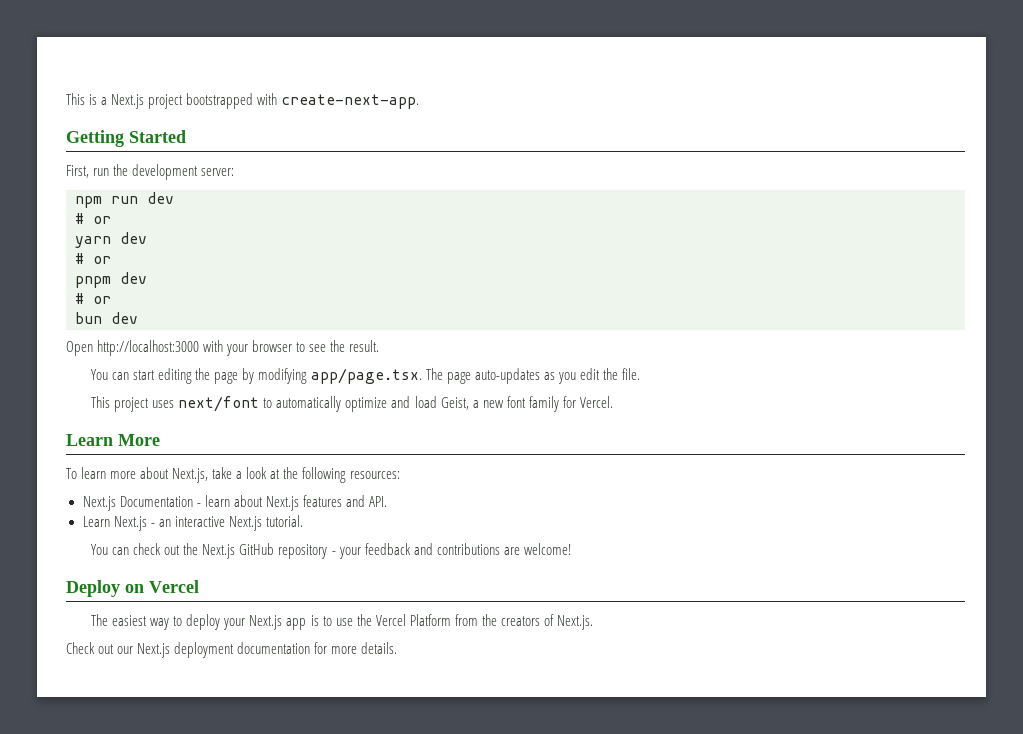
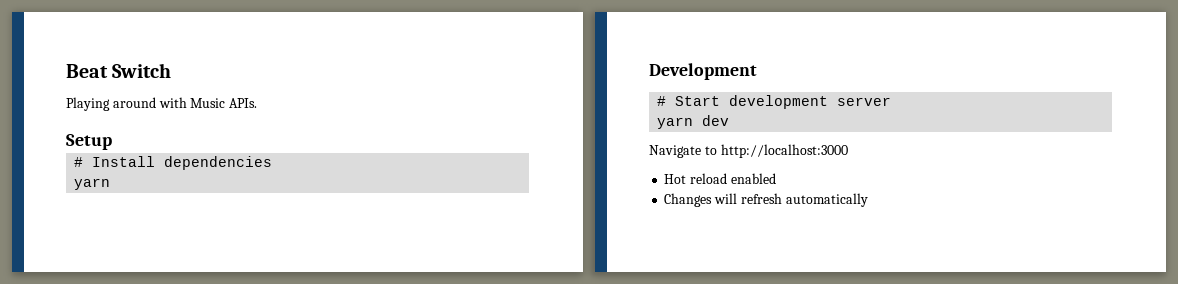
[66,93,420,109] [66,130,186,147] [66,164,235,180] [75,192,174,208] [75,213,111,224] [75,232,147,248] [75,253,111,264] [75,272,147,288] [75,293,111,304] [75,312,138,324] [66,340,380,356] [91,368,640,384] [91,396,613,412] [66,434,160,446] [66,467,400,483] [82,495,387,511] [82,515,303,531] [91,543,571,559] [66,580,199,597] [91,614,594,630] [66,642,398,658] This is a Next.js project bootstrapped with create-next-app. // Getting Started // First, run the development server: // npm run dev // # or // yarn dev // # or // pnpm dev // # or // bun dev // Open http://localhost:3000 with your browser to see the result. // You can start editing the page by modifying app/page.tsx. The page auto-updates as you edit the file. // This project uses next/font to automatically optimize and load Geist, a new font family for Vercel. // Learn More // To learn more about Next.js, take a look at the following resources: // Next.js Documentation - learn about Next.js features and API. // Learn Next.js - an interactive Next.js tutorial. // You can check out the Next.js GitHub repository - your feedback and contributions are welcome! // Deploy on Vercel // The easiest way to deploy your Next.js app is to use the Vercel Platform from the creators of Next.js. // Check out our Next.js deployment documentation for more details. -> [66,63,172,78] [66,97,258,111] [66,134,112,150] [74,156,273,170] [74,178,111,190] [649,63,757,80] [657,95,892,109] [657,115,730,129] [649,144,848,158] [664,173,776,184] [664,193,868,207] Beat Switch // Playing around with Music APIs. // Setup // # Install dependencies // yarn // Development // # Start development server // yarn dev // Navigate to http://localhost:3000 // Hot reload enabled // Changes will refresh automatically

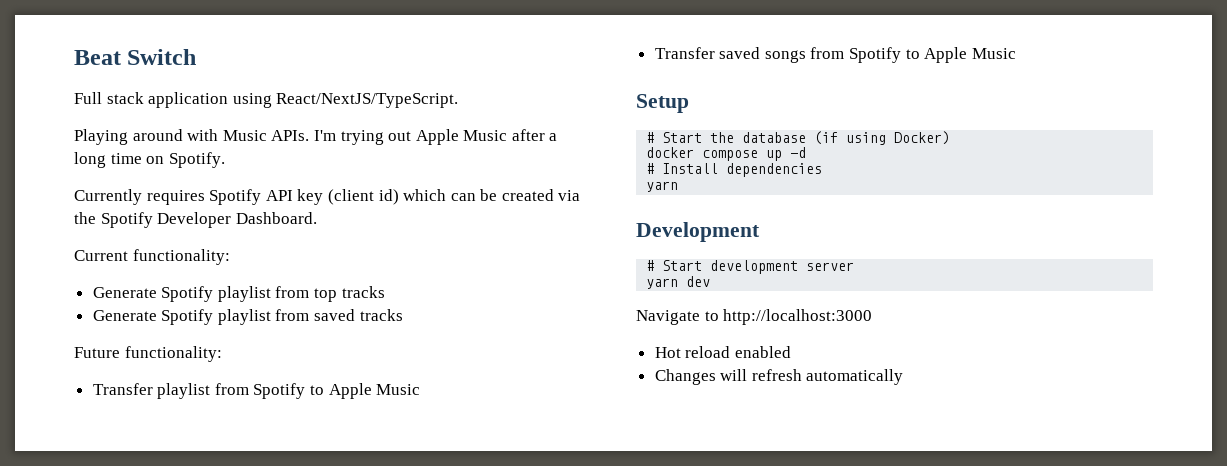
(172, 70) none -> [74,92,459,108] // Full stack application using React/NextJS/TypeScript.
[66,134,112,150] // Setup -> [313,129,558,145] [74,152,225,168] [74,189,581,205] [74,212,317,228] [74,249,230,265] [92,286,385,302] [92,309,403,325] [74,346,222,362] [92,383,421,399] [654,47,1016,63] [636,94,689,113] [646,131,951,145] [646,147,807,161] I'm trying out Apple Music after a long time on Spotify. // Currently requires Spotify API key (client id) which can be created via the Spotify Developer Dashboard. // Current functionality: // Generate Spotify playlist from top tracks // Generate Spotify playlist from saved tracks // Future functionality: // Transfer playlist from Spotify to Apple Music // Transfer saved songs from Spotify to Apple Music // Setup // # Start the database (if using Docker) // docker compose up -d

